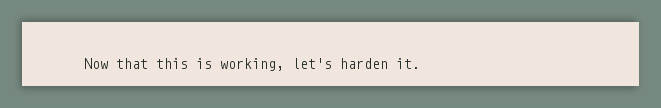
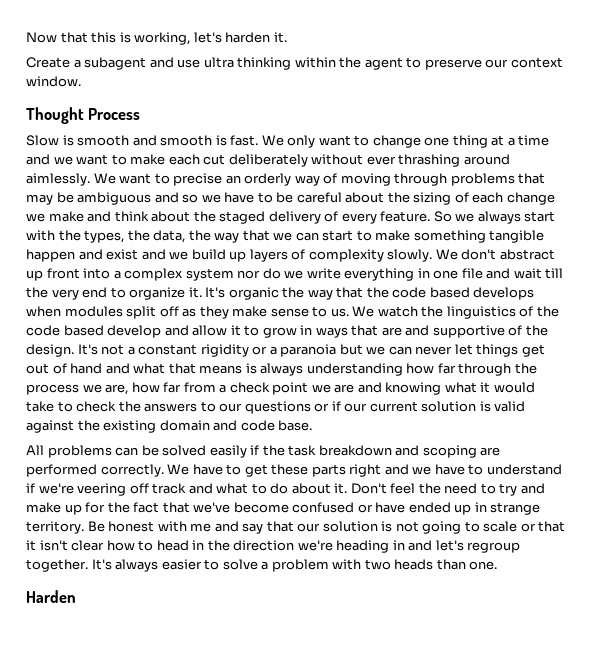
(420, 63) none -> [26,57,563,70] [26,76,81,87] [26,107,141,124] [26,135,550,148] [26,154,510,167] [26,173,546,186] [26,192,555,205] [26,211,556,224] [26,230,545,243] [26,249,555,262] [26,268,564,281] [26,287,535,300] [26,306,559,319] [26,325,548,338] [26,344,545,357] [26,363,537,376] [26,382,535,395] [26,401,526,414] [26,420,313,433] [26,445,501,458] [26,464,562,477] [26,483,545,496] [26,502,541,515] [26,521,566,534] [26,540,521,553] [26,559,498,572] [26,590,76,603] // Create a subagent and use ultra thinking within the agent to preserve our context window. // Thought Process // Slow is smooth and smooth is fast. We only want to change one thing at a time and we want to make each cut deliberately without ever thrashing around aimlessly. We want to precise an orderly way of moving through problems that may be ambiguous and so we have to be careful about the sizing of each change we make and think about the staged delivery of every feature. So we always start with the types, the data, the way that we can start to make something tangible happen and exist and we build up layers of complexity slowly. We don't abstract up front into a complex system nor do we write everything in one file and wait till the very end to organize it. It's organic the way that the code based develops when modules split off as they make sense to us. We watch the linguistics of the code based develop and allow it to grow in ways that are and supportive of the design. It's not a constant rigidity or a paranoia but we can never let things get out of hand and what that means is always understanding how far through the process we are, how far from a check point we are and knowing what it would take to check the answers to our questions or if our current solution is valid against the existing domain and code base. // All problems can be solved easily if the task breakdown and scoping are performed correctly. We have to get these parts right and we have to understand if we're veering off track and what to do about it. Don't feel the need to try and make up for the fact that we've become confused or have ended up in strange territory. Be honest with me and say that our solution is not going to scale or that it isn't clear how to head in the direction we're heading in and let's regroup together. It's always easier to solve a problem with two heads than one. // Harden

